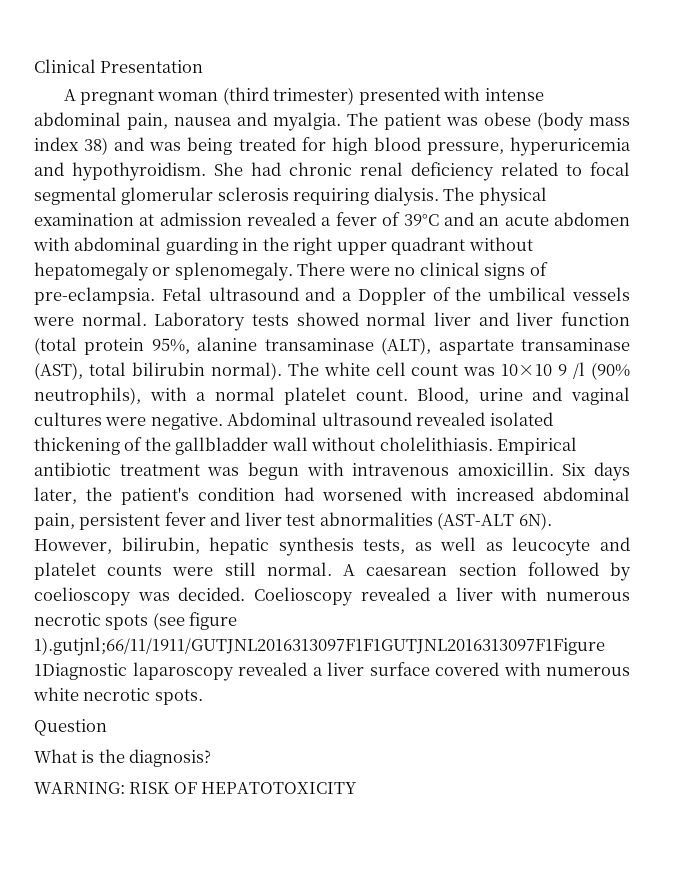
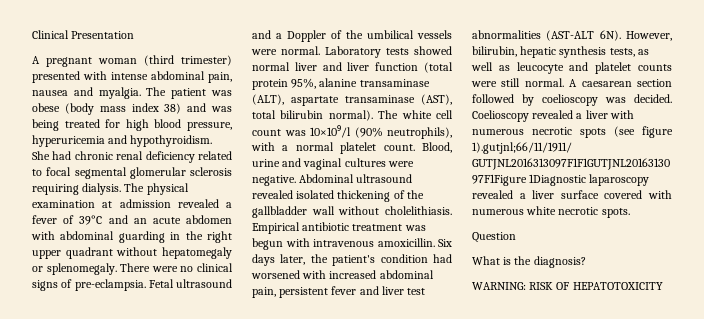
[501,362,586,379] 10×10 9 /l -> [310,125,351,138] 10×10⁹/l

